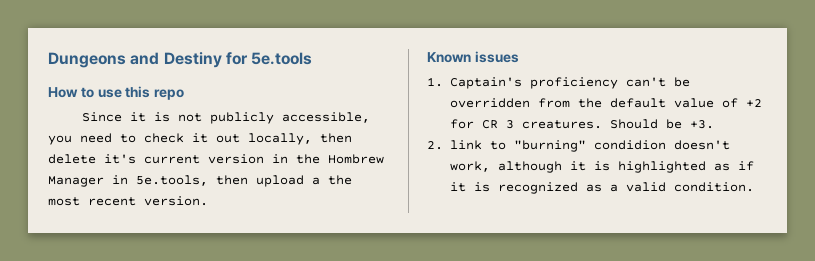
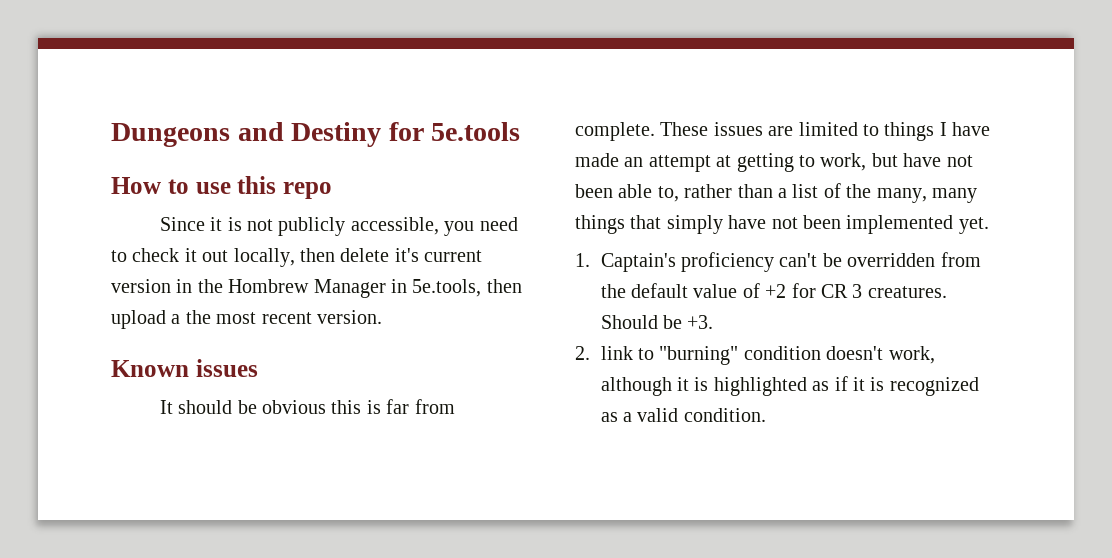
(519, 57) none -> [159,399,455,414] [575,122,991,141] [575,153,973,172] [575,183,977,203] [575,215,989,234] // It should be obvious this is far from complete. These issues are limited to things I have made an attempt at getting to work, but have not been able to, rather than a list of the many, many things that simply have not been implemented yet.
[593,140,666,150] condidion -> [743,346,821,360] condition

